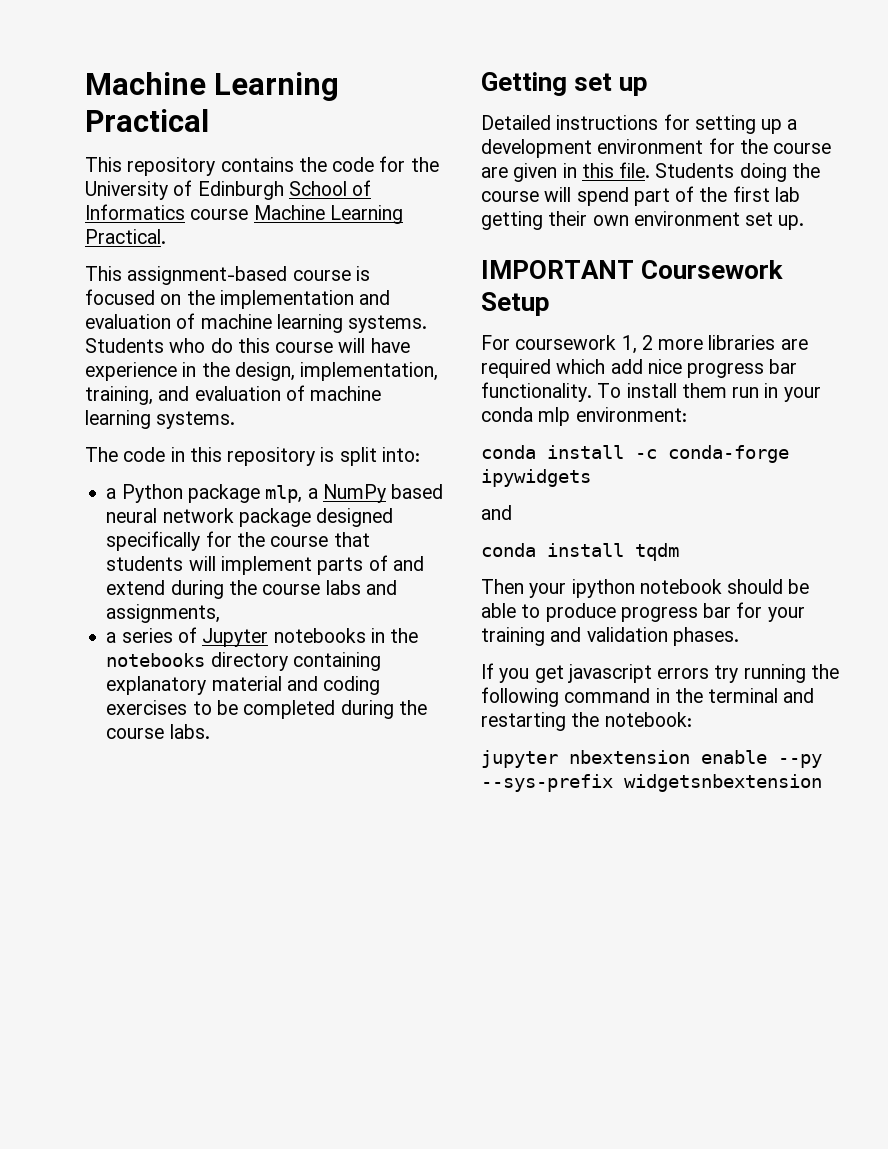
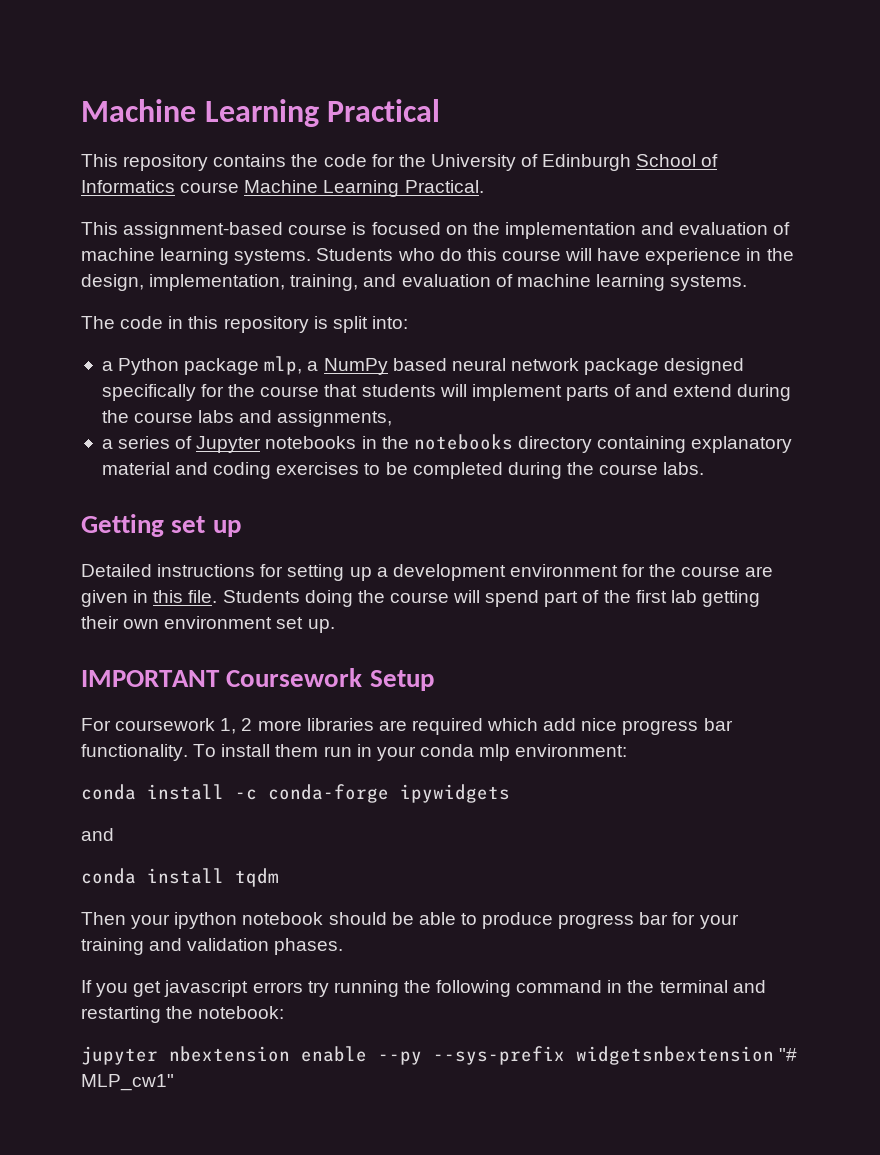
(822, 783) none -> [779,1048,798,1061] [81,1074,174,1091] "# MLP_cw1"

